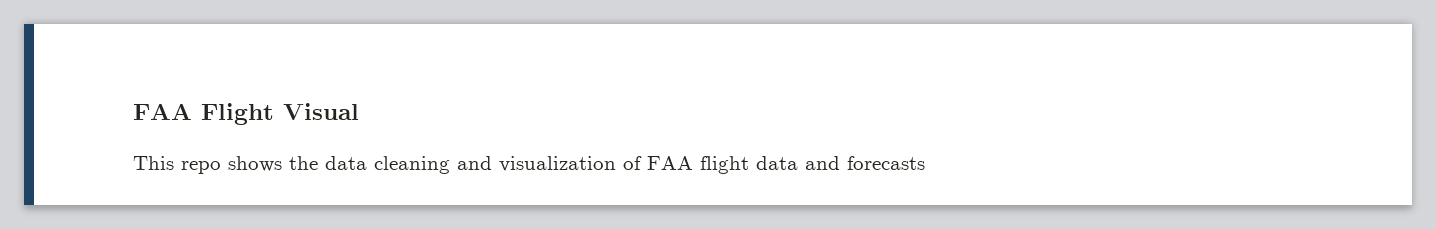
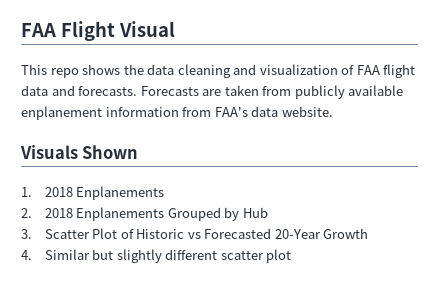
[847,156,925,170] forecasts -> [78,85,404,99] [21,106,333,120] [20,145,139,159] [21,186,165,200] [21,207,268,221] [21,228,369,239] [21,249,292,263] forecasts. Forecasts are taken from publicly available enplanement information from FAA's data website. // Visuals Shown // 1. 2018 Enplanements // 2. 2018 Enplanements Grouped by Hub // 3. Scatter Plot of Historic vs Forecasted 20-Year Growth // 4. Similar but slightly different scatter plot

